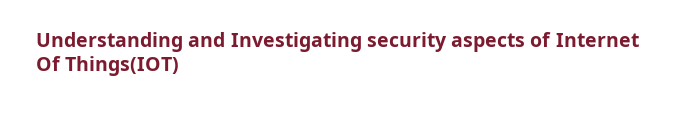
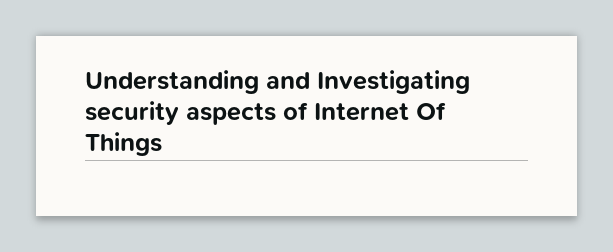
[65,56,180,76] Things(IOT) -> [85,132,162,156] Things

